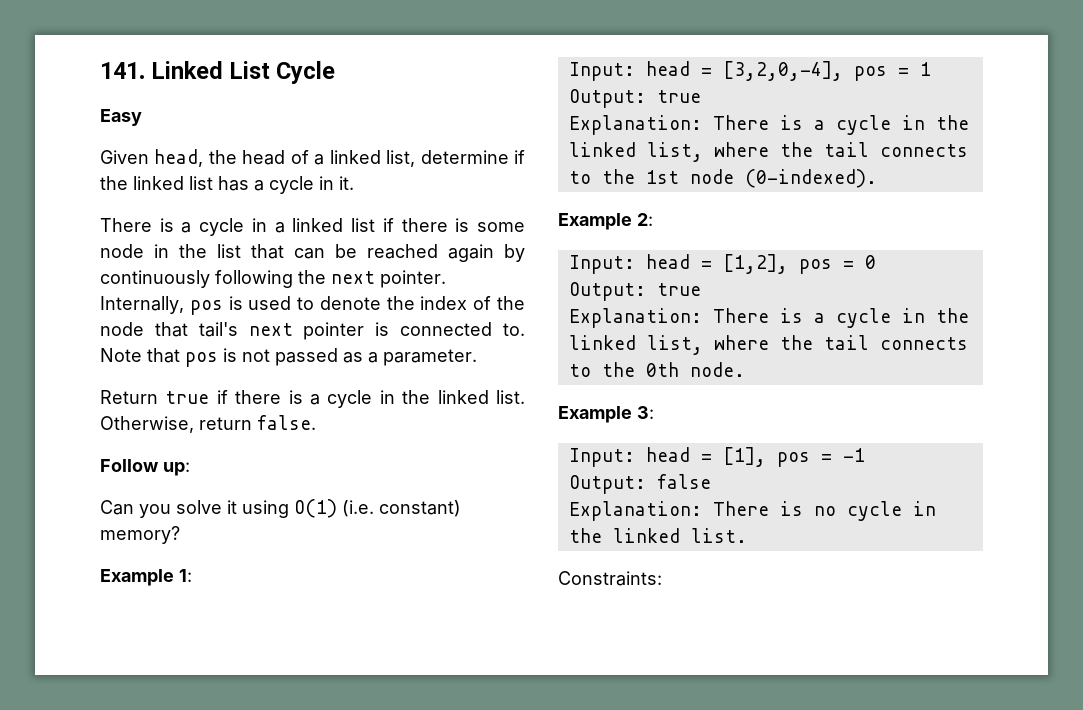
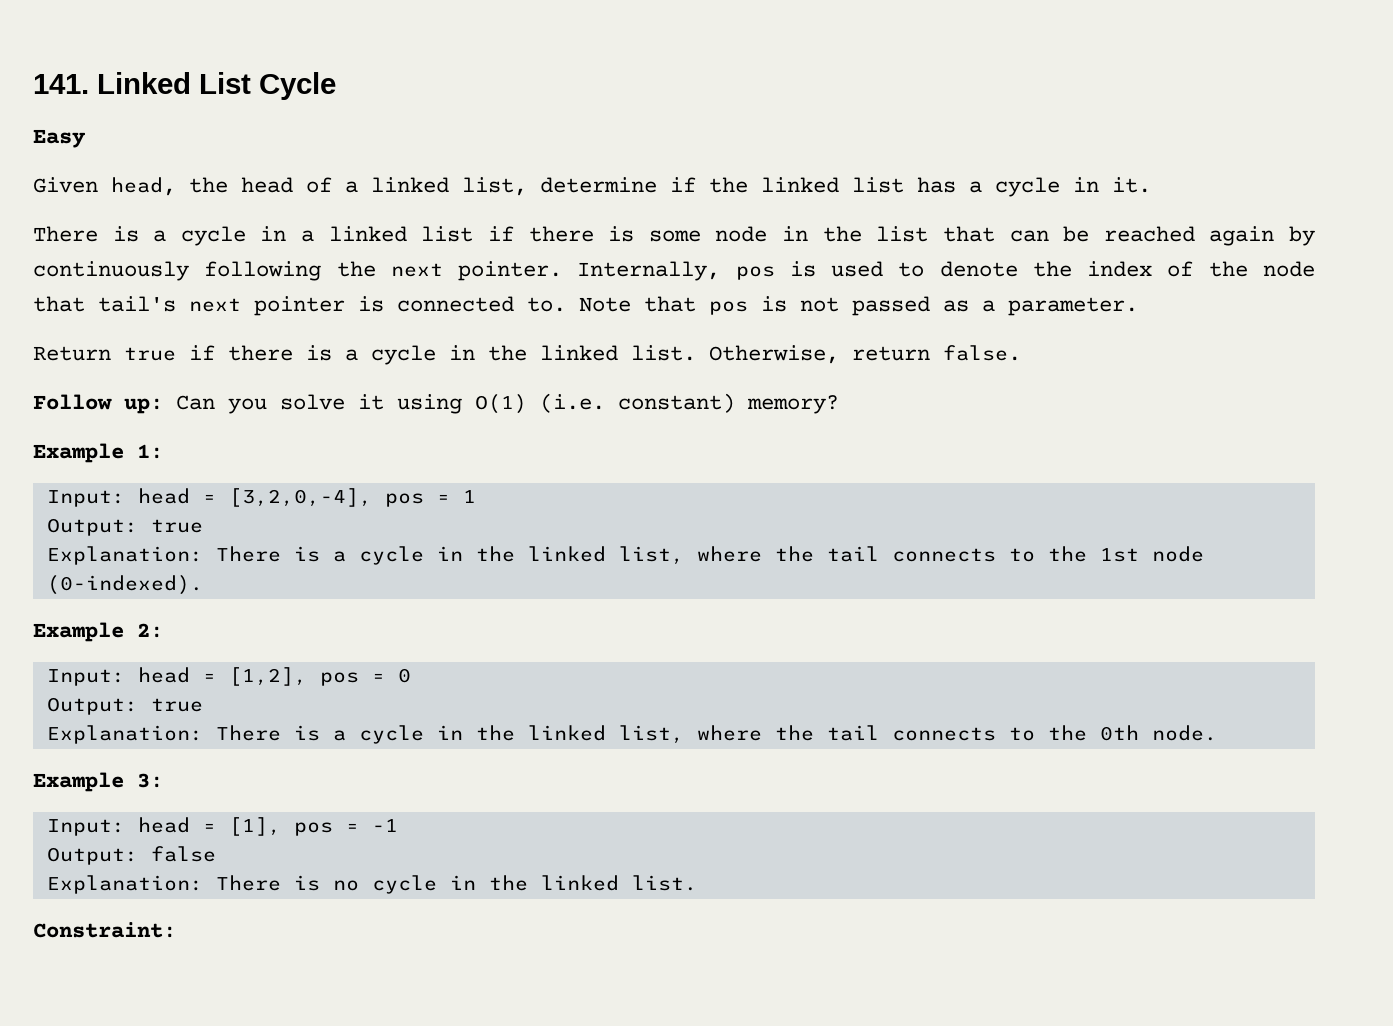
(190, 469) // -> (163, 406) none
[558,571,662,586] Constraints: -> [33,922,176,938] Constraint:

